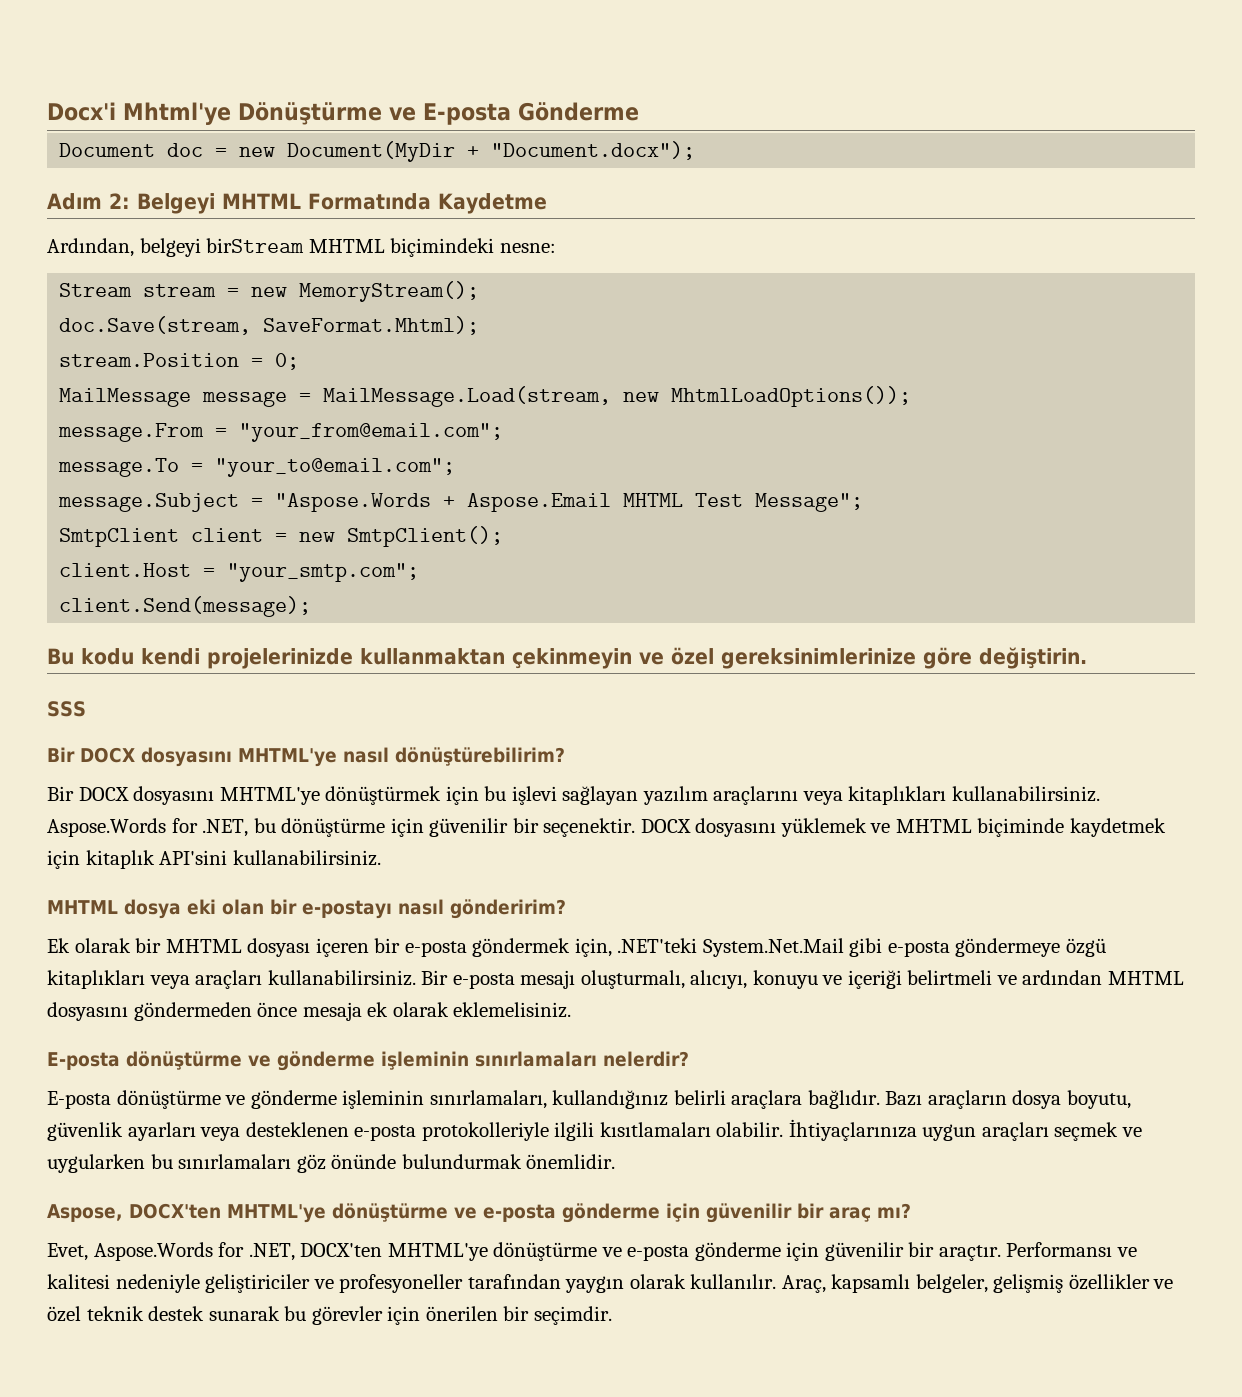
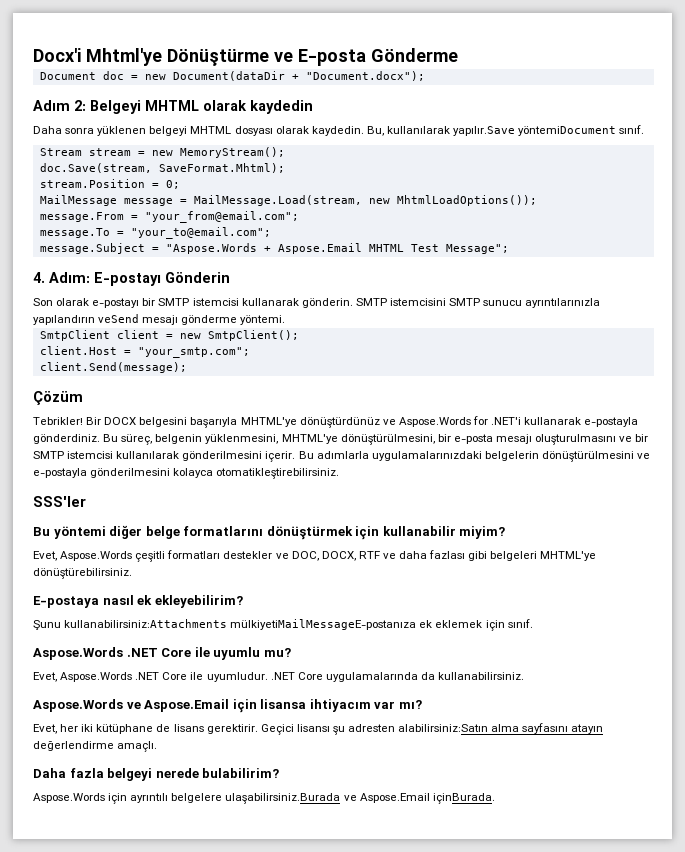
[287,141,456,162] Document(MyDir -> [172,71,285,81] Document(dataDir
[308,193,547,214] [47,238,556,257] Formatında Kaydetme // Ardından, belgeyi birStream MHTML biçimindeki nesne: -> [203,100,313,114] [33,125,645,136] olarak kaydedin // Daha sonra yüklenen belgeyi MHTML dosyası olarak kaydedin. Bu, kullanılarak yapılır.Save yöntemiDocument sınıf.
(864, 502) none -> [33,272,230,286] [33,298,601,308] [33,314,286,325] // 4. Adım: E-postayı Gönderin // Son olarak e-postayı bir SMTP istemcisi kullanarak gönderin. SMTP istemcisini SMTP sunucu ayrıntılarınızla yapılandırın veSend mesajı gönderme yöntemi.
[47,647,1087,669] [47,701,86,717] [47,747,565,767] [47,786,1100,805] [47,818,1167,837] [47,850,381,869] [47,899,566,919] [47,938,1107,957] [47,970,1185,989] [47,1002,572,1021] [47,1051,689,1071] [47,1090,1131,1109] [47,1119,1142,1141] [47,1154,616,1173] [47,1203,911,1223] [47,1242,1138,1261] [47,1274,1174,1293] [47,1306,612,1325] Bu kodu kendi projelerinizde kullanmaktan çekinmeyin ve özel gereksinimlerinize göre değiştirin. // SSS // Bir DOCX dosyasını MHTML'ye nasıl dönüştürebilirim? // Bir DOCX dosyasını MHTML'ye dönüştürmek için bu işlevi sağlayan yazılım araçlarını veya kitaplıkları kullanabilirsiniz. Aspose.Words for .NET, bu dönüştürme için güvenilir bir seçenektir. DOCX dosyasını yüklemek ve MHTML biçiminde kaydetmek için kitaplık API'sini kullanabilirsiniz. // MHTML dosya eki olan bir e-postayı nasıl gönderirim? // Ek olarak bir MHTML dosyası içeren bir e-posta göndermek için, .NET'teki System.Net.Mail gibi e-posta göndermeye özgü kitaplıkları veya araçları kullanabilirsiniz. Bir e-posta mesajı oluşturmalı, alıcıyı, konuyu ve içeriği belirtmeli ve ardından MHTML dosyasını göndermeden önce mesaja ek olarak eklemelisiniz. // E-posta dönüştürme ve gönderme işleminin sınırlamaları nelerdir? // E-posta dönüştürme ve gönderme işleminin sınırlamaları, kullandığınız belirli araçlara bağlıdır. Bazı araçların dosya boyutu, güvenlik ayarları veya desteklenen e-posta protokolleriyle ilgili kısıtlamaları olabilir. İhtiyaçlarınıza uygun araçları seçmek ve uygularken bu sınırlamaları göz önünde bulundurmak önemlidir. // Aspose, DOCX'ten MHTML'ye dönüştürme ve e-posta gönderme için güvenilir bir araç mı? // Evet, Aspose.Words for .NET, DOCX'ten MHTML'ye dönüştürme ve e-posta gönderme için güvenilir bir araçtır. Performansı ve kalitesi nedeniyle geliştiriciler ve profesyoneller tarafından yaygın olarak kullanılır. Araç, kapsamlı belgeler, gelişmiş özellikler ve özel teknik destek sunarak bu görevler için önerilen bir seçimdir. -> [33,391,83,405] [33,416,639,428] [33,434,649,445] [33,451,651,462] [33,468,340,479] [33,496,86,507] [33,525,506,540] [33,550,597,562] [33,568,132,579] [33,595,243,608] [33,619,533,631] [33,647,291,660] [33,672,525,682] [33,699,422,713] [33,723,604,735] [33,741,158,752] [33,768,280,781] [33,793,495,804] Çözüm // Tebrikler! Bir DOCX belgesini başarıyla MHTML'ye dönüştürdünüz ve Aspose.Words for .NET'i kullanarak e-postayla gönderdiniz. Bu süreç, belgenin yüklenmesini, MHTML'ye dönüştürülmesini, bir e-posta mesajı oluşturulmasını ve bir SMTP istemcisi kullanılarak gönderilmesini içerir. Bu adımlarla uygulamalarınızdaki belgelerin dönüştürülmesini ve e-postayla gönderilmesini kolayca otomatikleştirebilirsiniz. // SSS'ler // Bu yöntemi diğer belge formatlarını dönüştürmek için kullanabilir miyim? // Evet, Aspose.Words çeşitli formatları destekler ve DOC, DOCX, RTF ve daha fazlası gibi belgeleri MHTML'ye dönüştürebilirsiniz. // E-postaya nasıl ek ekleyebilirim? // Şunu kullanabilirsiniz:Attachments mülkiyetiMailMessageE-postanıza ek eklemek için sınıf. // Aspose.Words .NET Core ile uyumlu mu? // Evet, Aspose.Words .NET Core ile uyumludur. .NET Core uygulamalarında da kullanabilirsiniz. // Aspose.Words ve Aspose.Email için lisansa ihtiyacım var mı? // Evet, her iki kütüphane de lisans gerektirir. Geçici lisansı şu adresten alabilirsiniz:Satın alma sayfasını atayın değerlendirme amaçlı. // Daha fazla belgeyi nerede bulabilirim? // Aspose.Words için ayrıntılı belgelere ulaşabilirsiniz.Burada ve Aspose.Email içinBurada.

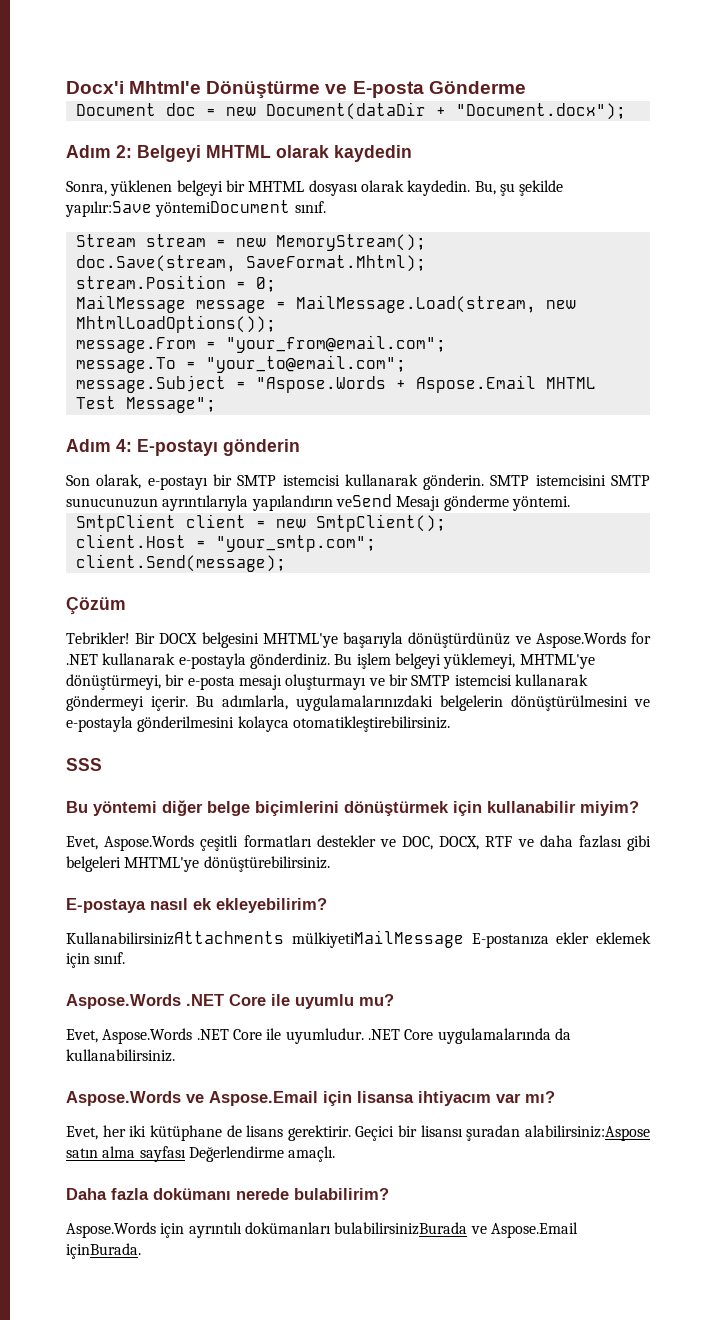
[86,48,162,66] Mhtml'ye -> [129,81,202,94] Mhtml'e
[33,126,95,134] Daha sonra -> [66,181,107,195] Sonra,
(188, 131) none -> [225,180,245,192] bir
[386,126,516,136] kullanılarak yapılır.Save -> [499,180,564,196] [65,201,152,217] şu şekilde yapılır:Save
[33,272,230,286] 4. Adım: E-postayı Gönderin -> [66,439,300,456] Adım 4: E-postayı gönderin
[56,298,90,306] olarak -> [96,474,142,489] olarak,
[483,298,601,308] sunucu ayrıntılarınızla -> [66,495,249,511] sunucunuzun ayrıntılarıyla
[142,315,179,325] mesajı -> [396,496,441,511] Mesajı
[190,417,297,428] başarıyla MHTML'ye -> [262,632,404,648] MHTML'ye başarıyla
[491,417,522,425] .NET'i -> [66,654,98,665] .NET
[121,434,435,445] süreç, belgenin yüklenmesini, MHTML'ye dönüştürülmesini, -> [356,653,595,669] [66,674,161,690] işlem belgeyi yüklemeyi, MHTML'ye dönüştürmeyi,
[535,434,617,445] oluşturulmasını -> [285,674,367,690] oluşturmayı
[116,451,263,461] kullanılarak gönderilmesini -> [514,674,588,686] [66,695,144,711] kullanarak göndermeyi
[316,451,369,459] adımlarla -> [222,695,288,710] adımlarla,
[33,496,86,507] SSS'ler -> [66,758,102,771] SSS
[183,526,264,536] formatlarını -> [255,801,339,816] biçimlerini
[33,619,433,630] Şunu kullanabilirsiniz:Attachments mülkiyetiMailMessageE-postanıza ek -> [66,930,590,948] KullanabilirsinizAttachments mülkiyetiMailMessage E-postanıza ekler
[296,723,604,735] [33,741,114,751] lisansı şu adresten alabilirsiniz:Satın alma sayfasını atayın değerlendirme -> [398,1125,650,1141] [66,1146,284,1162] bir lisansı şuradan alabilirsiniz:Aspose satın alma sayfası Değerlendirme
[107,768,153,781] belgeyi -> [153,1188,231,1200] dokümanı
[171,793,341,804] belgelere ulaşabilirsiniz.Burada -> [244,1222,468,1235] dokümanları bulabilirsinizBurada

